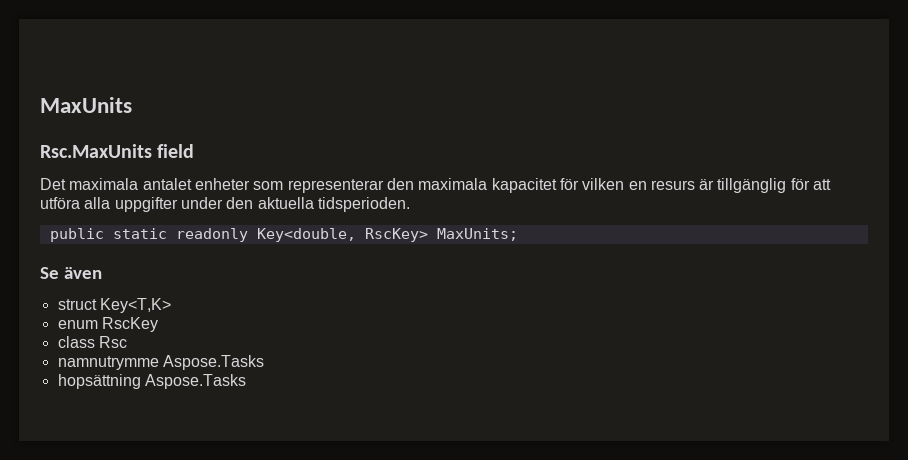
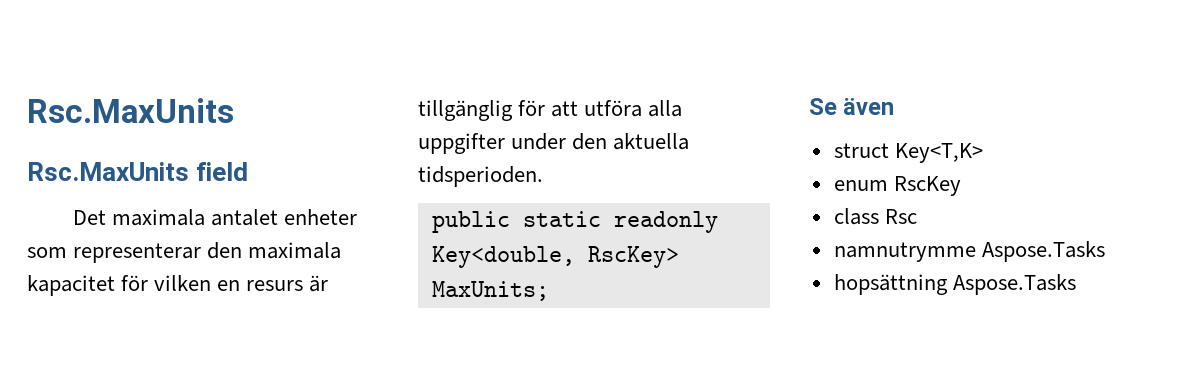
[40,97,132,113] MaxUnits -> [27,98,234,123] Rsc.MaxUnits

